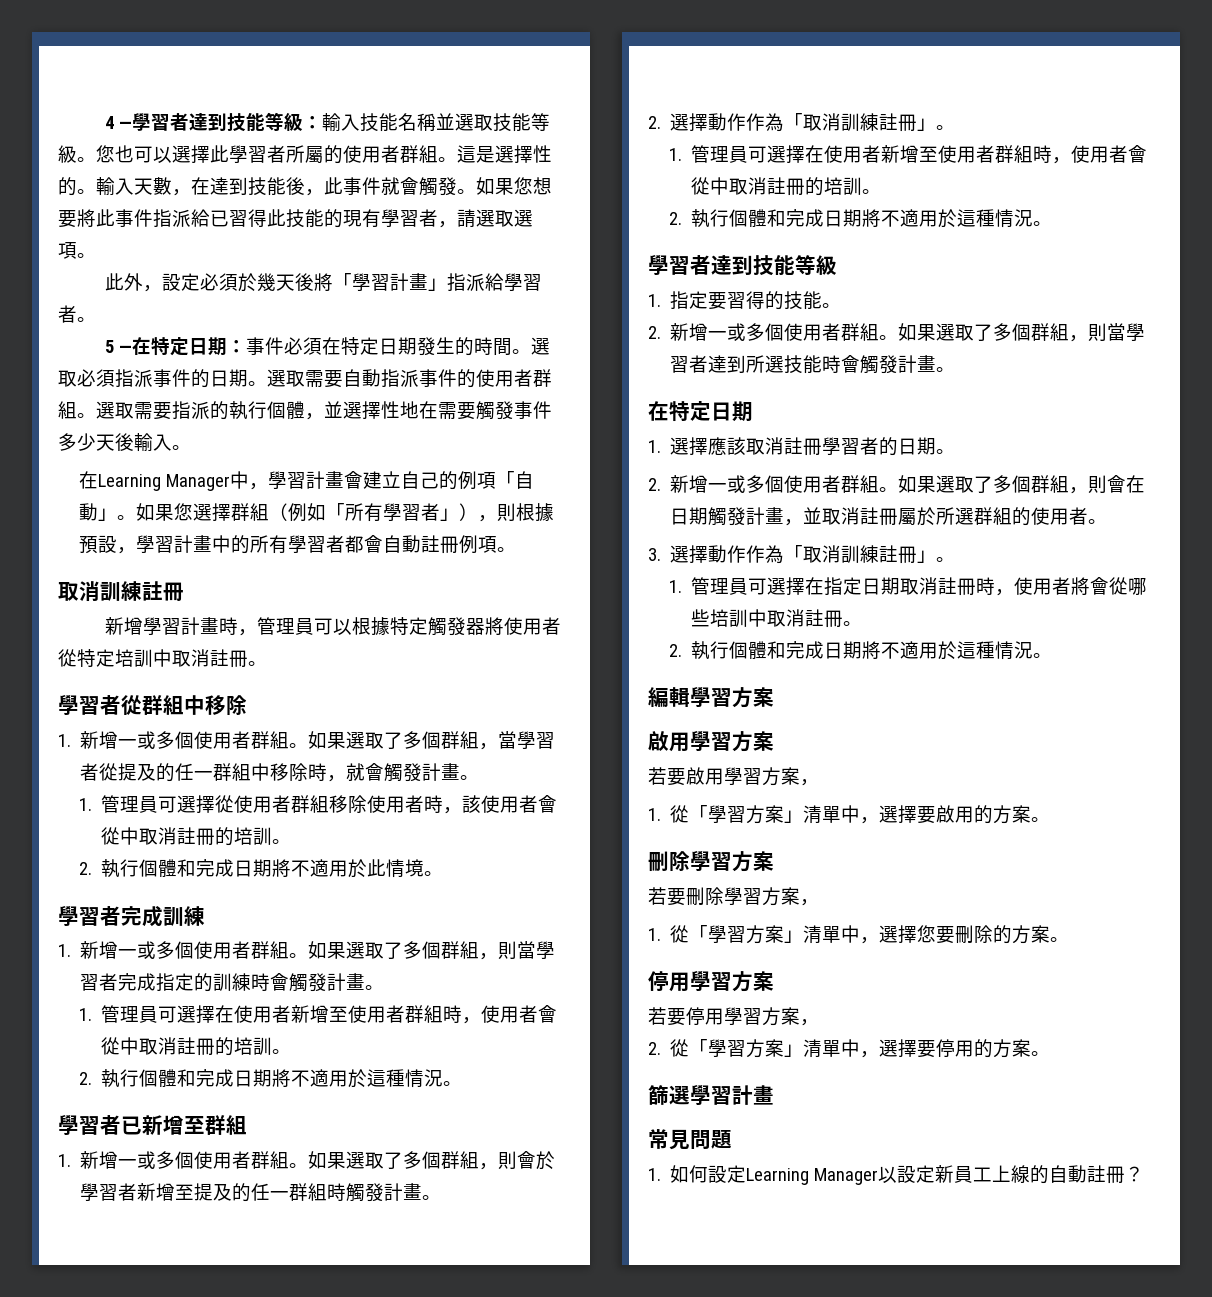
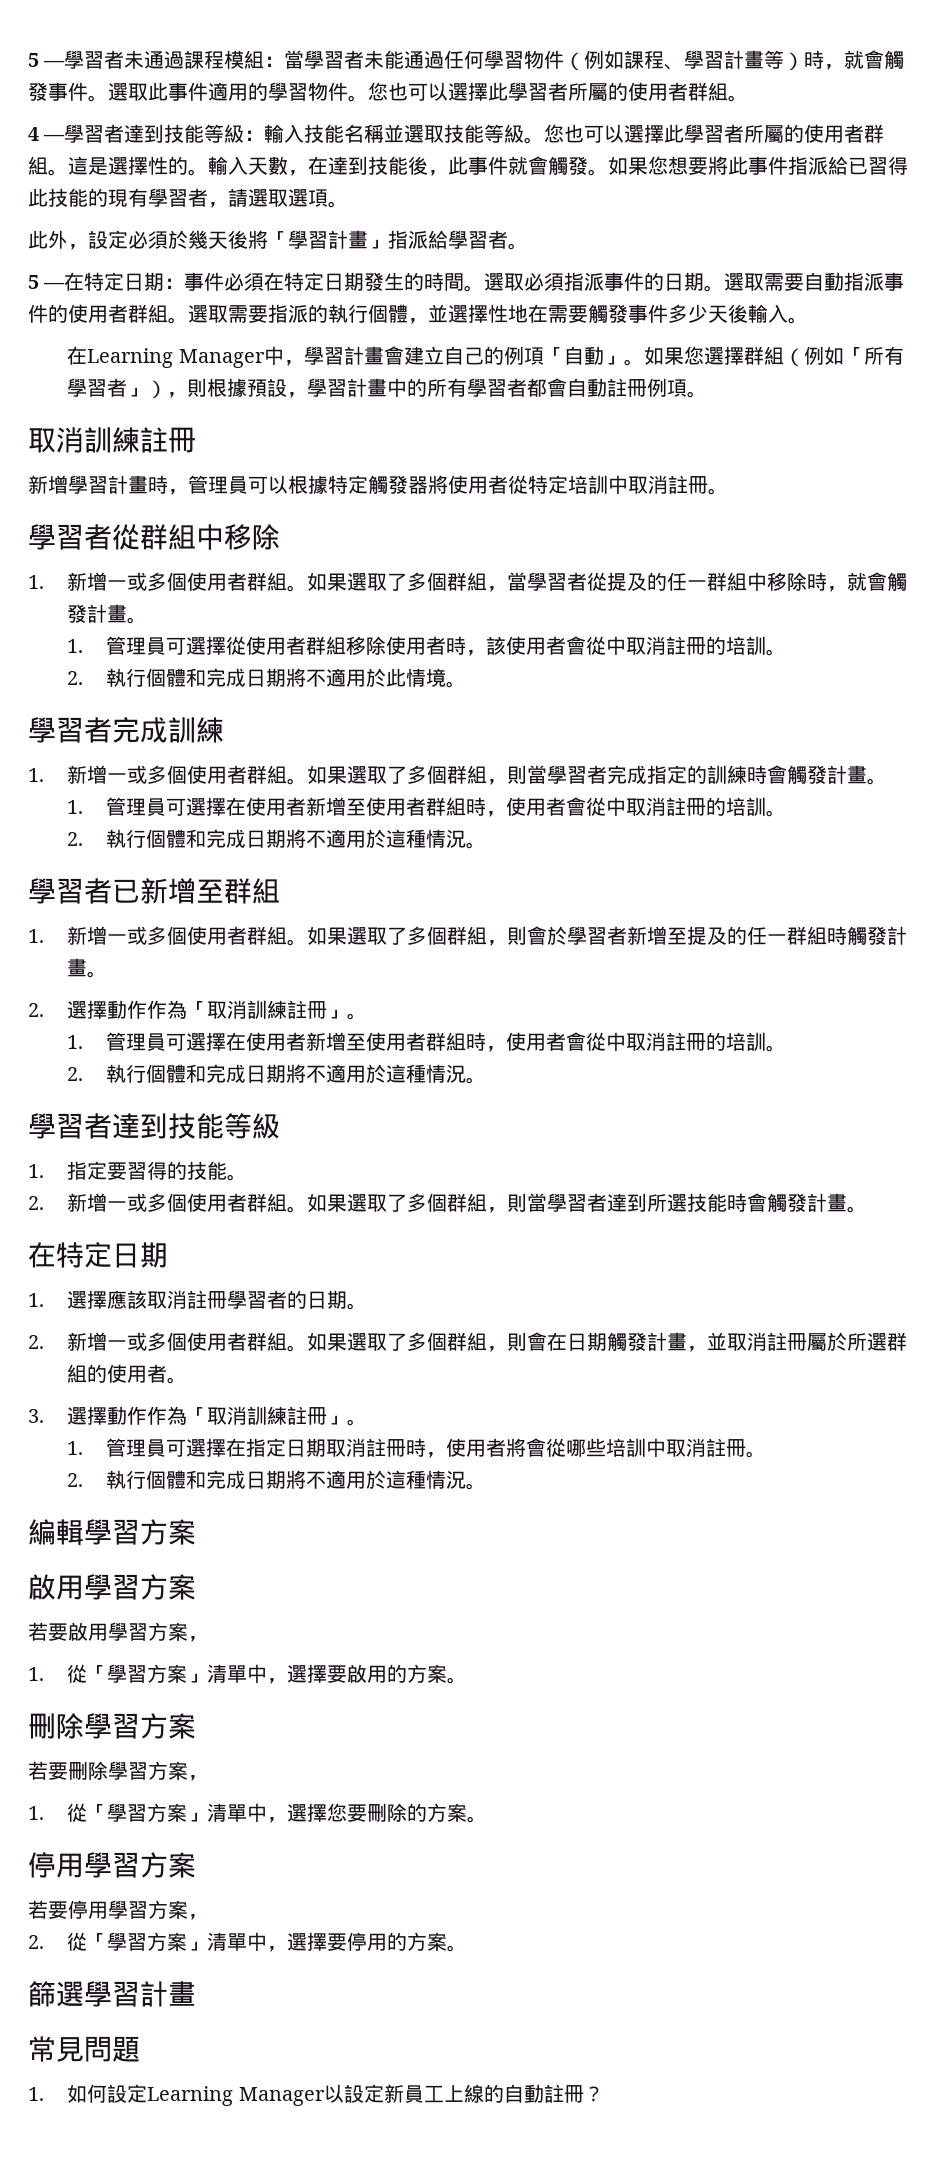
(104, 122) none -> [28,50,905,71] [28,82,748,102] 5 —學習者未通過課程模組：當學習者未能通過任何學習物件（例如課程、學習計畫等）時，就會觸發事件。選取此事件適用的學習物件。您也可以選擇此學習者所屬的使用者群組。 //

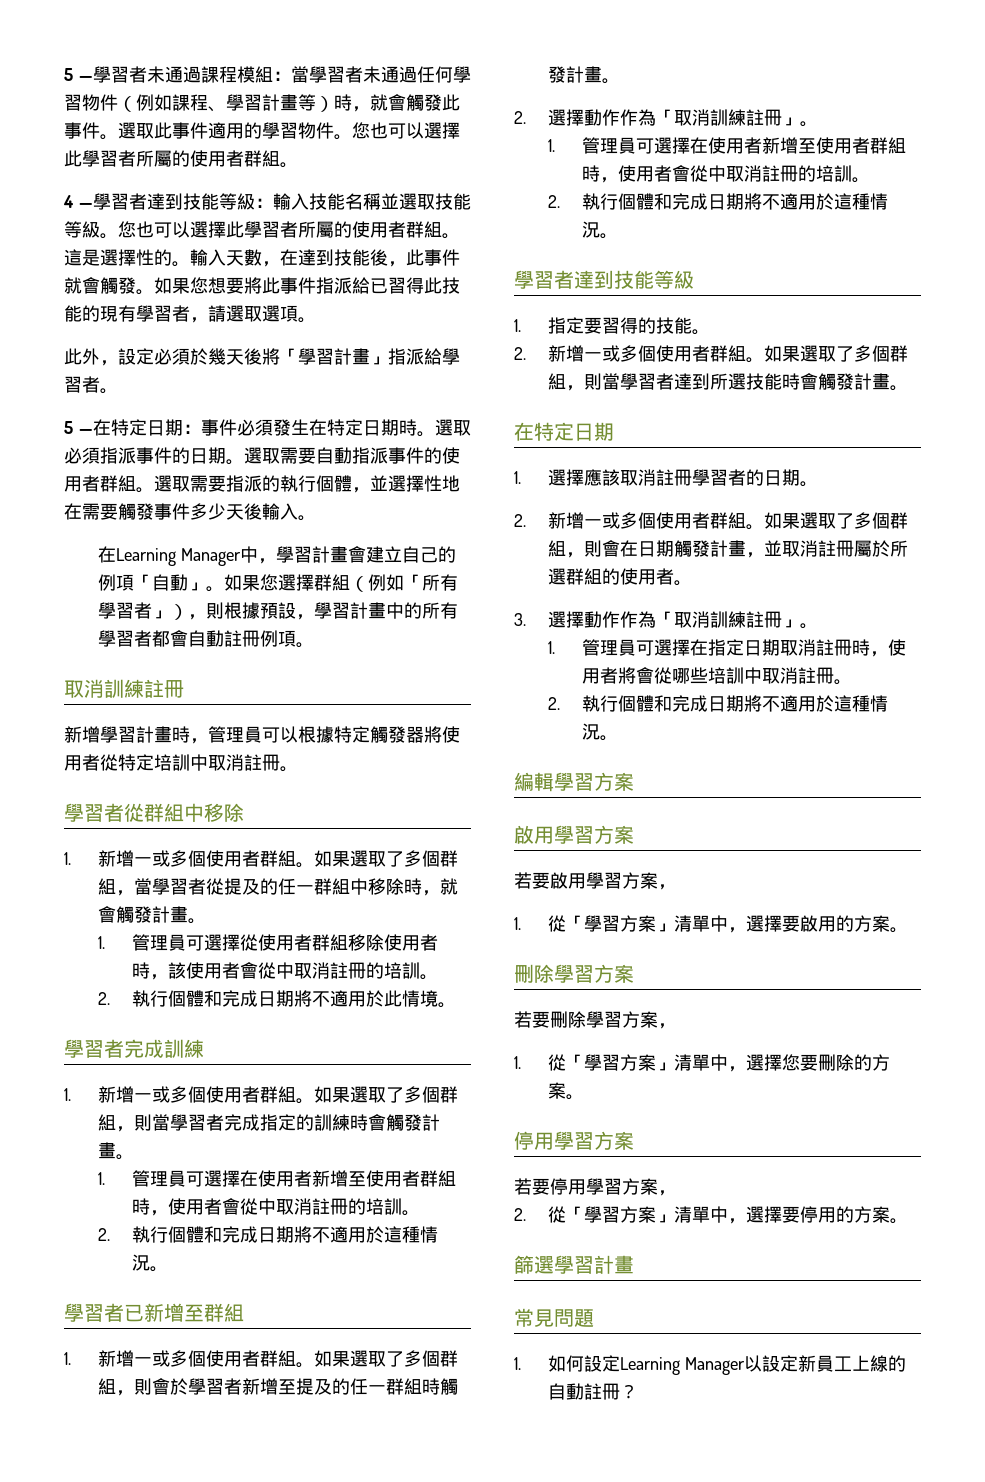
[384,50,405,69] 能 -> (381, 74) none
(48, 91) none -> [442,94,460,111] 此
[264,272,465,291] 在特定日期發生的時間 -> [273,419,417,436] 發生在特定日期時

